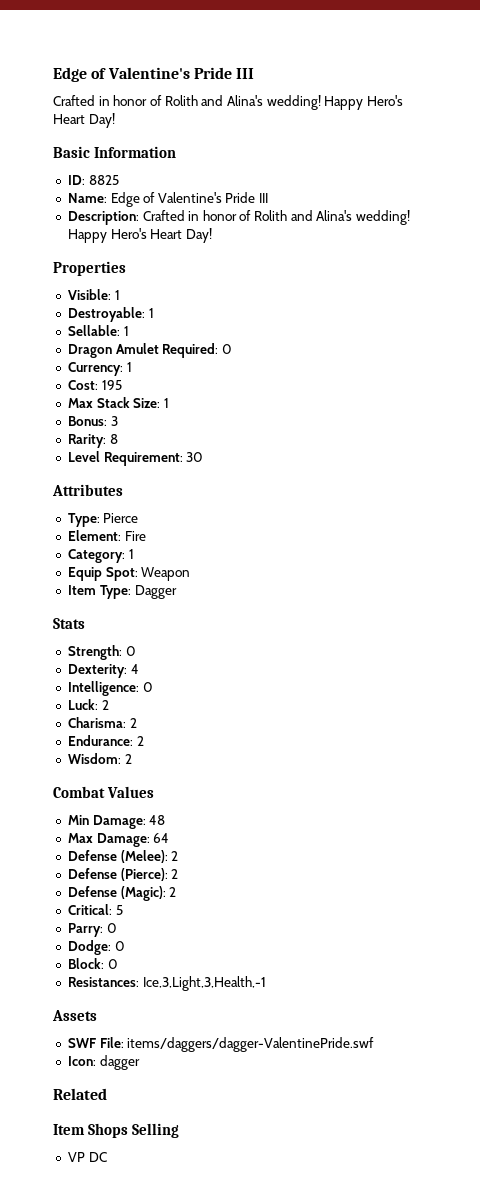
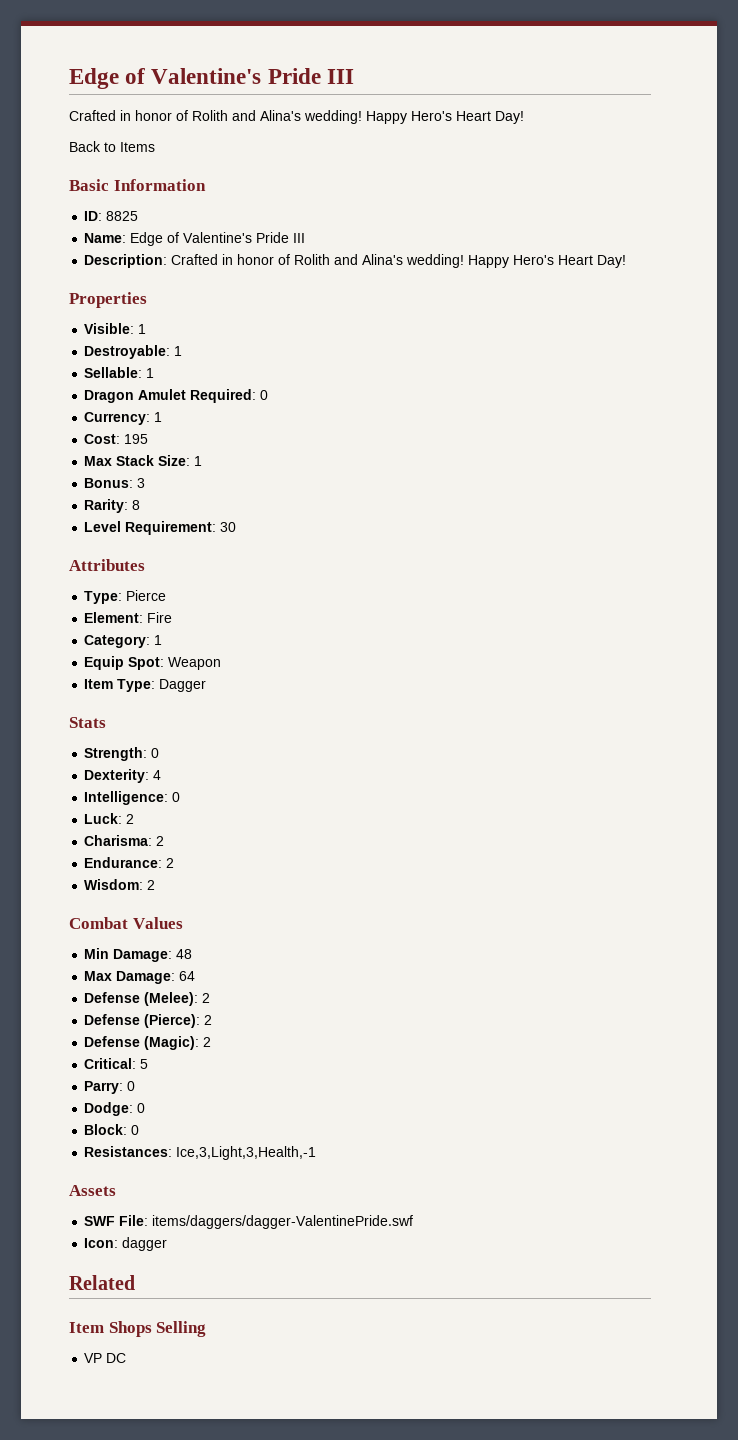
(115, 120) none -> [69,141,155,152] // Back to Items

